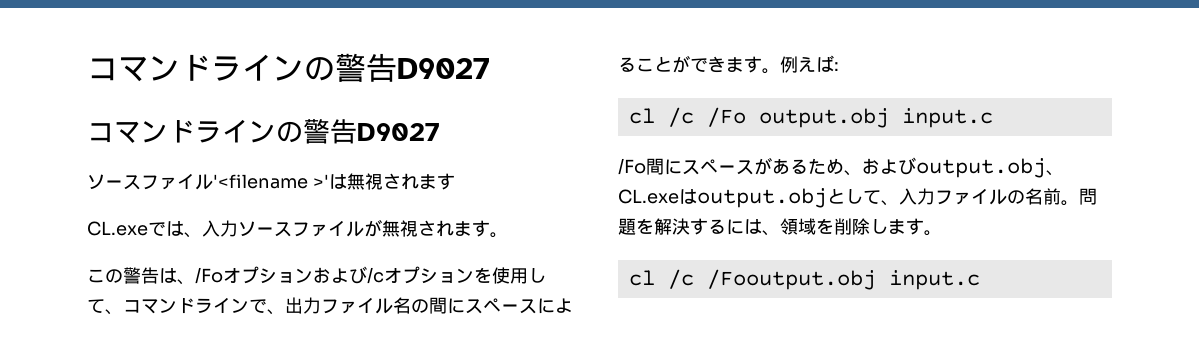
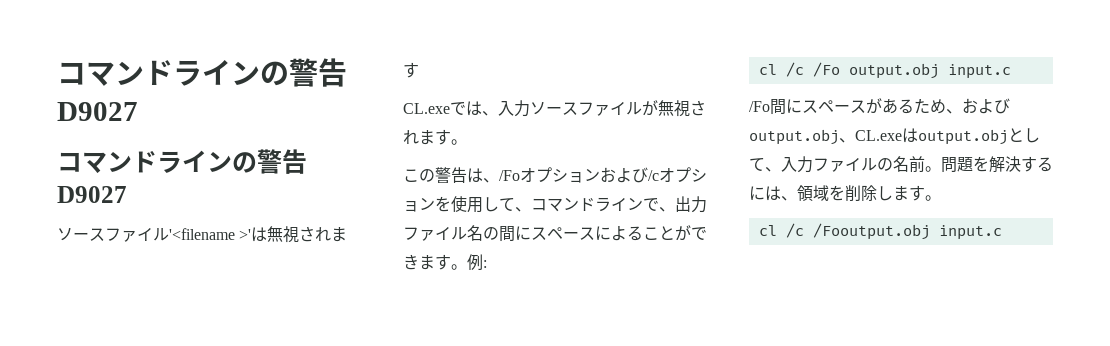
[798,55,834,73] えば -> (483, 262) none

